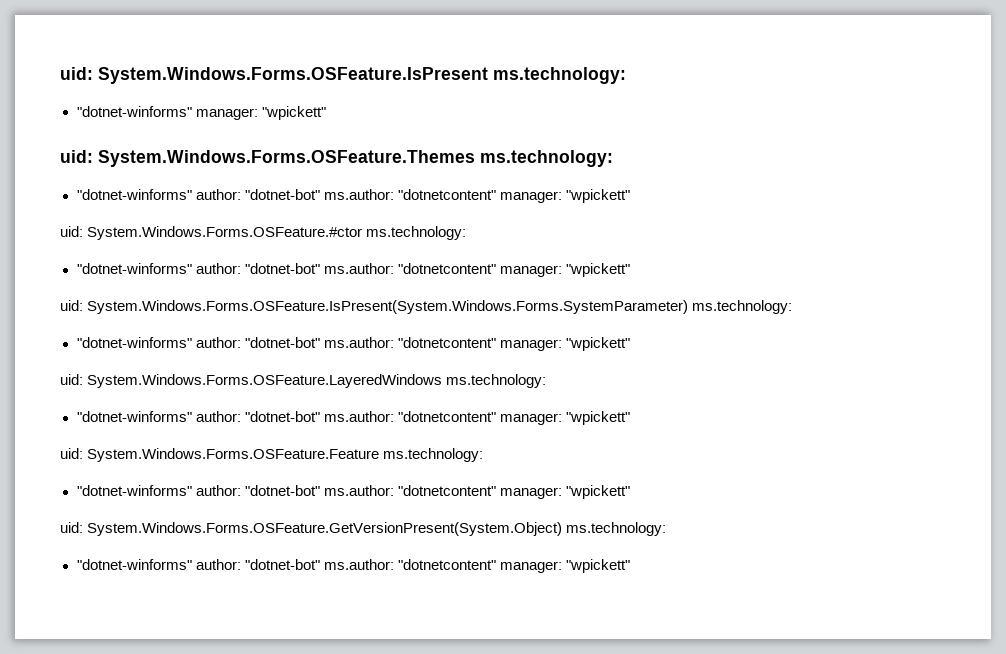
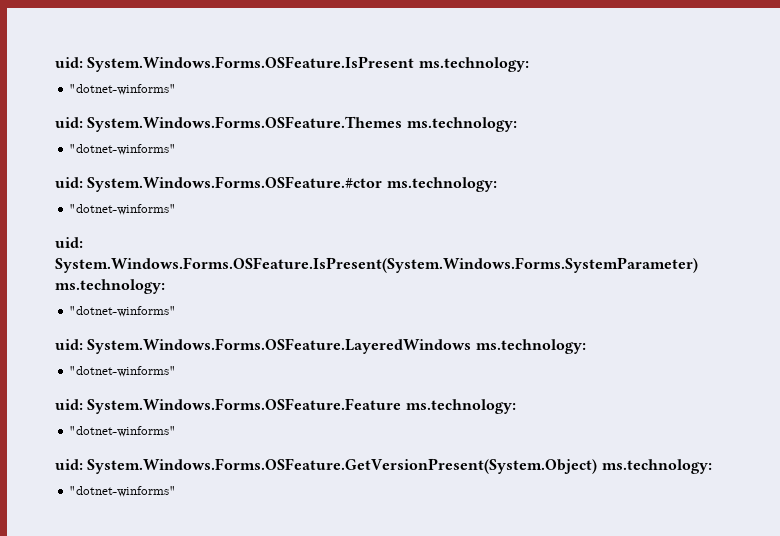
[195,106,326,120] manager: "wpickett" -> (177, 89) none
[195,189,630,203] [60,226,467,240] [76,263,630,277] [60,300,793,314] [76,337,630,351] [60,374,547,388] [76,411,630,425] [60,448,484,462] [76,485,630,499] [60,522,667,536] [76,559,630,573] author: "dotnet-bot" ms.author: "dotnetcontent" manager: "wpickett" // uid: System.Windows.Forms.OSFeature.#ctor ms.technology: // "dotnet-winforms" author: "dotnet-bot" ms.author: "dotnetcontent" manager: "wpickett" // uid: System.Windows.Forms.OSFeature.IsPresent(System.Windows.Forms.SystemParameter) ms.technology: // "dotnet-winforms" author: "dotnet-bot" ms.author: "dotnetcontent" manager: "wpickett" // uid: System.Windows.Forms.OSFeature.LayeredWindows ms.technology: // "dotnet-winforms" author: "dotnet-bot" ms.author: "dotnetcontent" manager: "wpickett" // uid: System.Windows.Forms.OSFeature.Feature ms.technology: // "dotnet-winforms" author: "dotnet-bot" ms.author: "dotnetcontent" manager: "wpickett" // uid: System.Windows.Forms.OSFeature.GetVersionPresent(System.Object) ms.technology: // "dotnet-winforms" author: "dotnet-bot" ms.author: "dotnetcontent" manager: "wpickett" -> [55,176,497,192] [69,204,177,215] [55,237,83,248] [55,257,698,273] [55,279,165,294] [69,306,177,317] [55,338,586,354] [69,366,177,377] [55,398,516,414] [69,426,177,437] [55,458,712,474] [69,486,177,497] // uid: System.Windows.Forms.OSFeature.#ctor ms.technology: // "dotnet-winforms" // uid: System.Windows.Forms.OSFeature.IsPresent(System.Windows.Forms.SystemParameter) ms.technology: // "dotnet-winforms" // uid: System.Windows.Forms.OSFeature.LayeredWindows ms.technology: // "dotnet-winforms" // uid: System.Windows.Forms.OSFeature.Feature ms.technology: // "dotnet-winforms" // uid: System.Windows.Forms.OSFeature.GetVersionPresent(System.Object) ms.technology: // "dotnet-winforms"

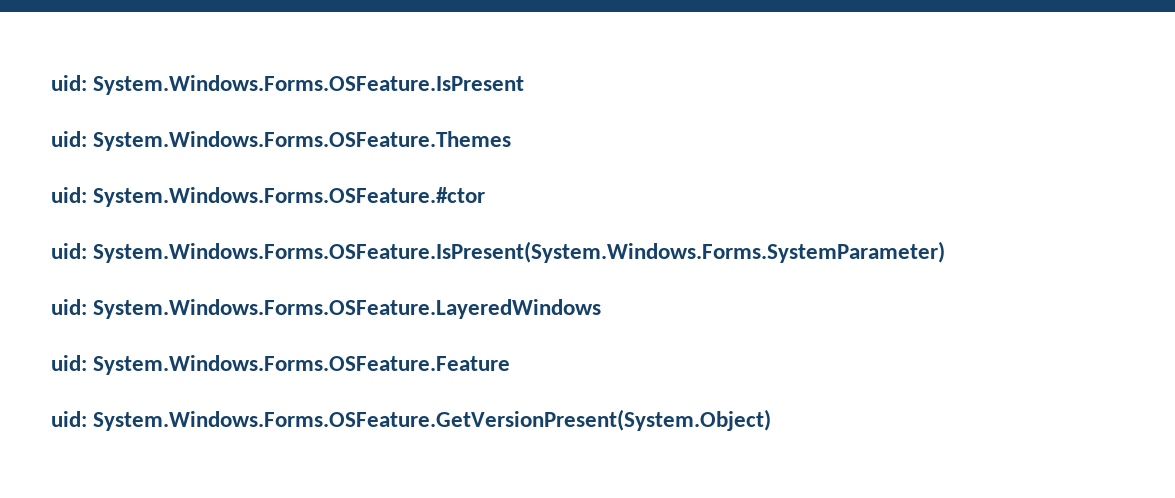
[418,57,529,72] [69,84,177,95] ms.technology: // "dotnet-winforms" -> (525, 85) none
[406,117,517,132] [69,144,177,155] ms.technology: // "dotnet-winforms" -> (512, 141) none
[386,177,497,192] [69,204,177,215] ms.technology: // "dotnet-winforms" -> (486, 197) none
[55,279,165,294] [69,306,177,317] ms.technology: // "dotnet-winforms" -> (946, 252) none
[475,339,586,354] [69,366,177,377] ms.technology: // "dotnet-winforms" -> (602, 309) none
[405,399,516,414] [69,426,177,437] ms.technology: // "dotnet-winforms" -> (511, 365) none
[601,459,712,474] [69,486,177,497] ms.technology: // "dotnet-winforms" -> (772, 420) none

